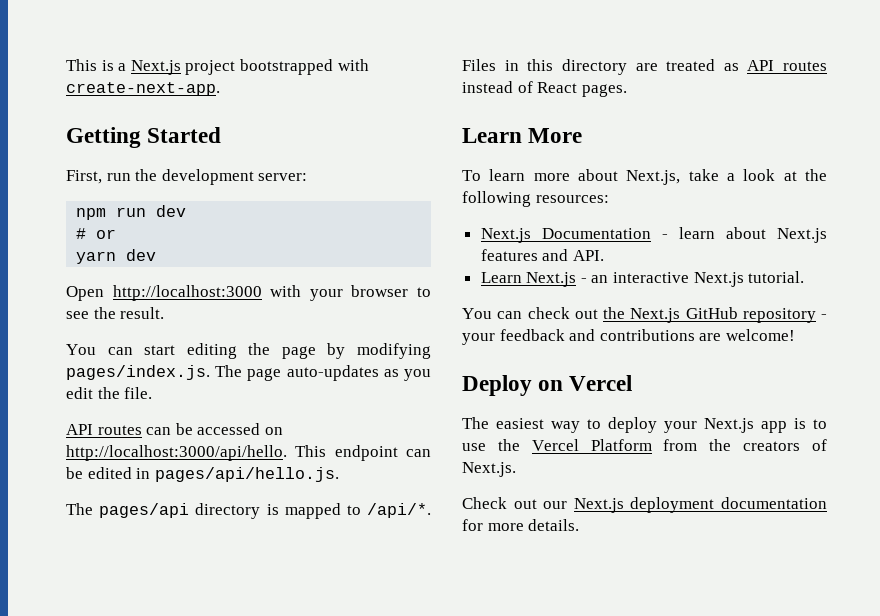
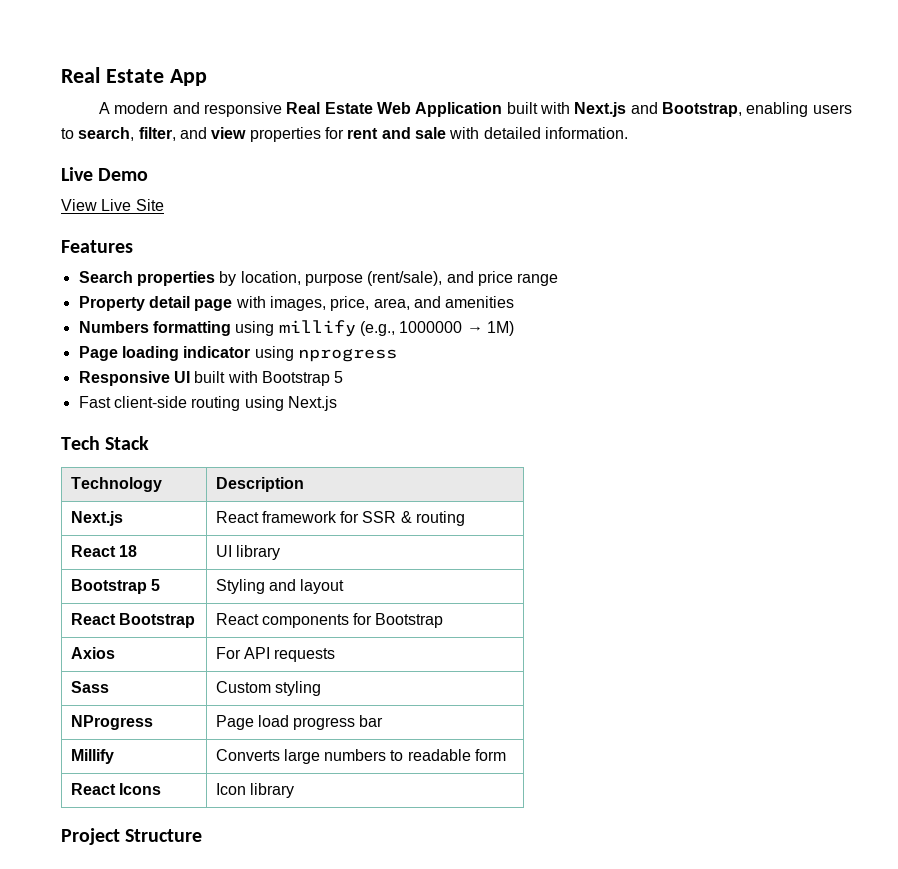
[66,59,369,75] [66,82,220,96] [66,127,222,148] [66,169,308,185] [76,205,187,220] [76,228,117,239] [76,249,157,264] [66,285,431,301] [66,307,165,319] [66,343,431,359] [66,365,431,381] [66,387,153,399] [66,423,283,435] [66,445,431,461] [66,467,339,482] [66,503,431,519] [462,59,827,75] [462,81,627,97] [462,128,583,143] [462,169,827,185] [462,191,609,207] [480,227,827,243] [480,249,604,261] [480,271,805,287] [462,307,827,323] [462,329,795,345] [462,375,633,396] [462,417,827,433] [462,439,827,451] [462,462,516,477] [462,497,827,513] [462,519,580,531] This is a Next.js project bootstrapped with create-next-app. // Getting Started // First, run the development server: // npm run dev // # or // yarn dev // Open http://localhost:3000 with your browser to see the result. // You can start editing the page by modifying pages/index.js. The page auto-updates as you edit the file. // API routes can be accessed on http://localhost:3000/api/hello. This endpoint can be edited in pages/api/hello.js. // The pages/api directory is mapped to /api/*. Files in this directory are treated as API routes instead of React pages. // Learn More // To learn more about Next.js, take a look at the following resources: // Next.js Documentation - learn about Next.js features and API. // Learn Next.js - an interactive Next.js tutorial. // You can check out the Next.js GitHub repository - your feedback and contributions are welcome! // Deploy on Vercel // The easiest way to deploy your Next.js app is to use the Vercel Platform from the creators of Next.js. // Check out our Next.js deployment documentation for more details. -> [61,67,207,86] [99,102,852,117] [61,127,628,142] [61,167,149,181] [61,199,164,211] [61,240,133,253] [78,271,559,286] [78,296,515,311] [78,320,514,337] [78,346,397,362] [78,371,344,386] [78,396,337,411] [61,436,150,450] [70,477,162,492] [215,477,304,492] [70,511,123,526] [215,511,466,526] [70,545,137,557] [215,545,280,560] [70,579,160,594] [215,579,345,594] [70,613,195,628] [215,613,444,628] [70,647,115,659] [215,647,336,662] [70,681,109,693] [215,681,321,696] [70,715,153,730] [215,715,384,730] [70,749,114,764] [215,749,507,764] [70,783,161,795] [215,783,294,798] [61,828,203,845] Real Estate App // A modern and responsive Real Estate Web Application built with Next.js and Bootstrap, enabling users to search, filter, and view properties for rent and sale with detailed information. // Live Demo // View Live Site // Features // Search properties by location, purpose (rent/sale), and price range // Property detail page with images, price, area, and amenities // Numbers formatting using millify (e.g., 1000000 → 1M) // Page loading indicator using nprogress // Responsive UI built with Bootstrap 5 // Fast client-side routing using Next.js // Tech Stack // Technology | Description // Next.js | React framework for SSR & routing // React 18 | UI library // Bootstrap 5 | Styling and layout // React Bootstrap | React components for Bootstrap // Axios | For API requests // Sass | Custom styling // NProgress | Page load progress bar // Millify | Converts large numbers to readable form // React Icons | Icon library // Project Structure

